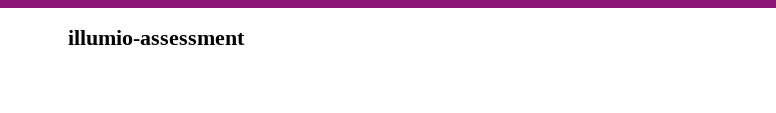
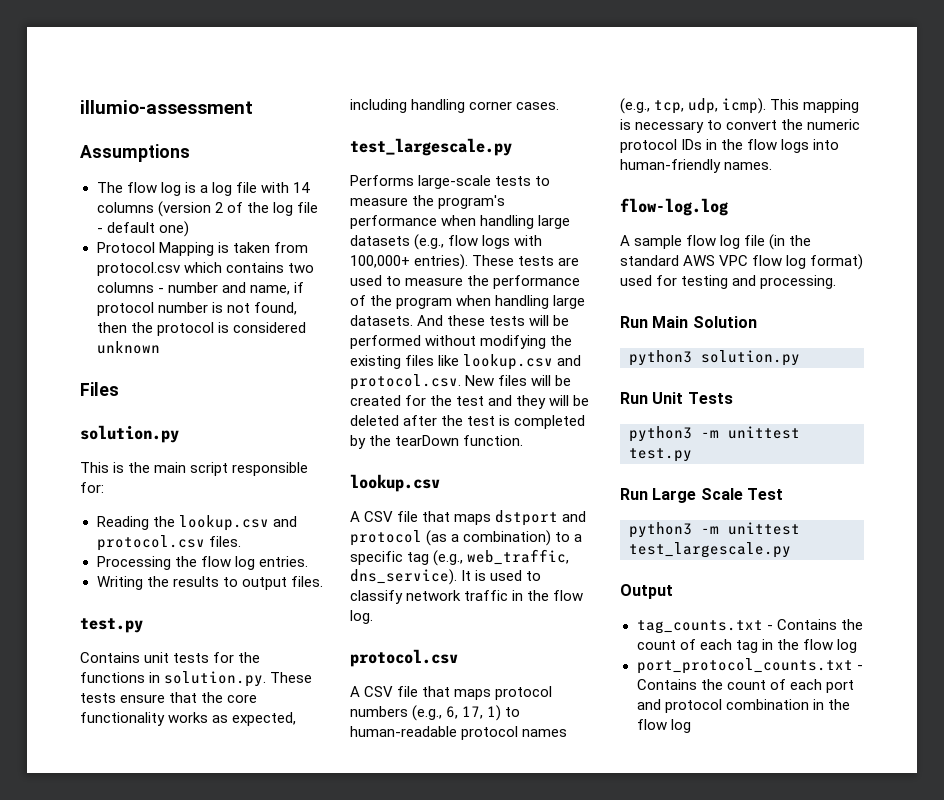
(245, 37) none -> [80,144,190,162] [96,182,310,196] [96,201,318,217] [96,221,189,237] [96,242,308,256] [96,262,314,276] [96,282,304,295] [96,302,297,316] [96,322,306,336] [96,341,160,354] [80,382,119,396] [80,425,179,443] [80,462,309,476] [80,482,104,493] [96,515,297,531] [96,535,241,551] [96,556,308,570] [96,576,323,590] [80,618,143,633] [80,652,261,663] [80,671,313,687] [80,692,258,703] [80,712,297,726] [350,99,560,113] [350,138,512,156] [350,175,551,189] [350,195,506,209] [350,215,571,229] [350,234,543,250] [350,254,580,270] [350,275,581,289] [350,295,586,309] [350,315,570,326] [350,335,573,349] [350,354,582,370] [350,374,572,390] [350,395,590,409] [350,415,586,429] [350,435,524,449] [350,474,440,492] [350,510,587,526] [350,530,583,546] [350,549,570,566] [350,569,542,585] [350,590,584,604] [350,610,373,624] [350,649,458,667] [350,686,553,700] [350,705,521,721] [350,726,568,740] [620,98,860,114] [620,119,861,133] [620,139,840,153] [620,159,773,173] [620,198,728,216] [620,234,812,250] [620,254,864,270] [620,275,837,289] [620,316,757,328] [629,350,800,366] [620,392,733,404] [629,426,800,442] [629,448,692,462] [620,488,783,503] [629,522,800,538] [629,542,791,558] [620,584,673,599] [636,619,863,634] [636,639,857,653] [636,658,863,674] [636,679,854,693] [636,699,850,713] [636,719,691,733] // Assumptions // The flow log is a log file with 14 columns (version 2 of the log file - default one) // Protocol Mapping is taken from protocol.csv which contains two columns - number and name, if protocol number is not found, then the protocol is considered unknown // Files // solution.py // This is the main script responsible for: // Reading the lookup.csv and protocol.csv files. // Processing the flow log entries. // Writing the results to output files. // test.py // Contains unit tests for the functions in solution.py. These tests ensure that the core functionality works as expected, including handling corner cases. // test_largescale.py // Performs large-scale tests to measure the program's performance when handling large datasets (e.g., flow logs with 100,000+ entries). These tests are used to measure the performance of the program when handling large datasets. And these tests will be performed without modifying the existing files like lookup.csv and protocol.csv. New files will be created for the test and they will be deleted after the test is completed by the tearDown function. // lookup.csv // A CSV file that maps dstport and protocol (as a combination) to a specific tag (e.g., web_traffic, dns_service). It is used to classify network traffic in the flow log. // protocol.csv // A CSV file that maps protocol numbers (e.g., 6, 17, 1) to human-readable protocol names (e.g., tcp, udp, icmp). This mapping is necessary to convert the numeric protocol IDs in the flow logs into human-friendly names. // flow-log.log // A sample flow log file (in the standard AWS VPC flow log format) used for testing and processing. // Run Main Solution // python3 solution.py // Run Unit Tests // python3 -m unittest test.py // Run Large Scale Test // python3 -m unittest test_largescale.py // Output // tag_counts.txt - Contains the count of each tag in the flow log // port_protocol_counts.txt - Contains the count of each port and protocol combination in the flow log

